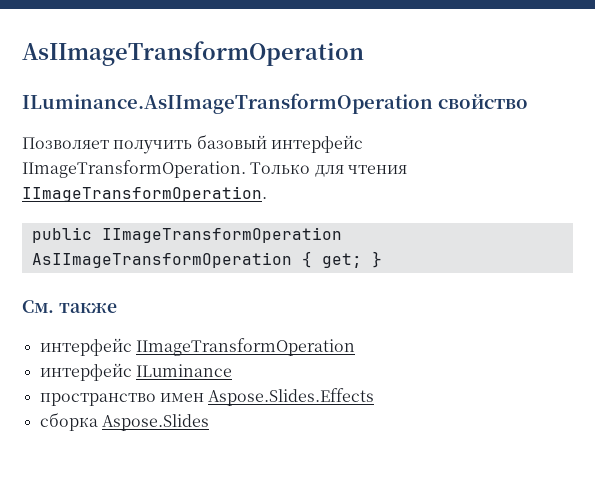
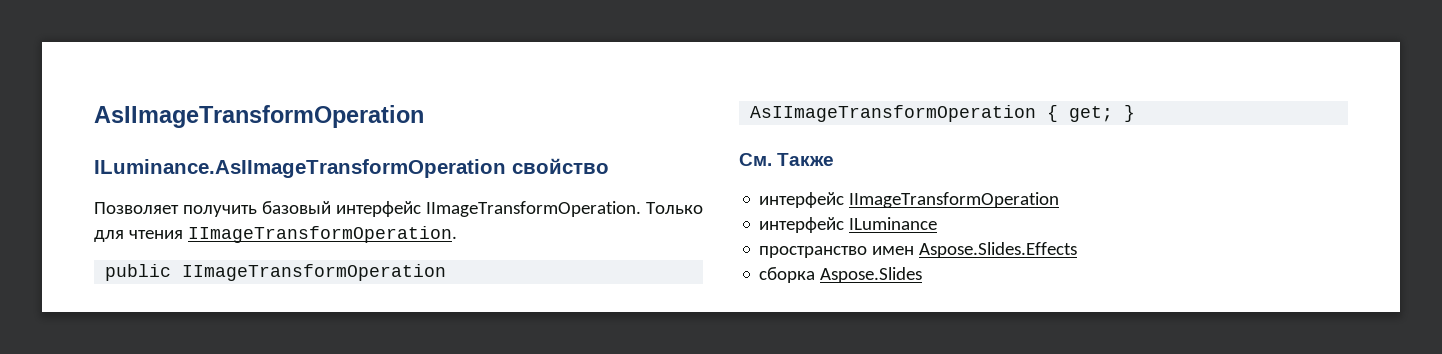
[58,303,117,313] также -> [777,153,835,166] Также

